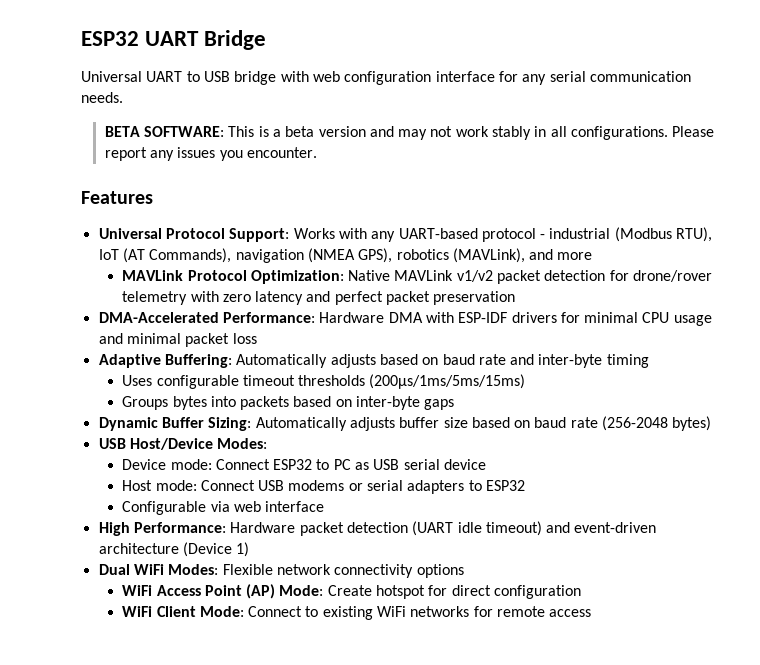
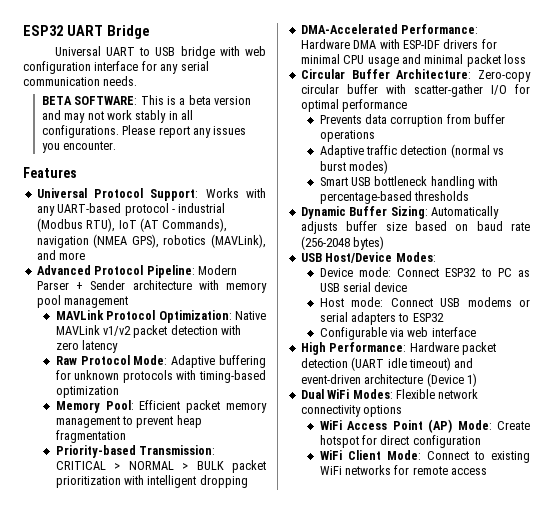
(593, 256) none -> [36,265,237,278] [36,280,267,293] [36,295,129,308] // Advanced Protocol Pipeline: Modern Parser + Sender architecture with memory pool management
[609,270,713,282] [122,291,188,305] for drone/rover telemetry -> (218, 330) none
[306,291,516,305] and perfect packet preservation -> [55,355,267,368] [55,370,267,383] [55,386,119,398] [55,400,267,413] [55,415,202,428] [55,430,126,443] [55,445,216,458] [55,460,266,473] [55,475,248,488] // Raw Protocol Mode: Adaptive buffering for unknown protocols with timing-based optimization // Memory Pool: Efficient packet memory management to prevent heap fragmentation // Priority-based Transmission: CRITICAL > NORMAL > BULK packet prioritization with intelligent dropping
[98,354,649,368] [122,374,526,389] [122,396,455,410] Adaptive Buffering: Automatically adjusts based on baud rate and inter-byte timing // Uses configurable timeout thresholds (200μs/1ms/5ms/15ms) // Groups bytes into packets based on inter-byte gaps -> [300,69,531,82] [300,84,530,97] [300,99,408,112] [319,114,506,127] [319,130,375,142] [319,144,505,158] [319,160,389,174] [319,176,499,189] [319,191,470,204] Circular Buffer Architecture: Zero-copy circular buffer with scatter-gather I/O for optimal performance // Prevents data corruption from buffer operations // Adaptive traffic detection (normal vs burst modes) // Smart USB bottleneck handling with percentage-based thresholds

